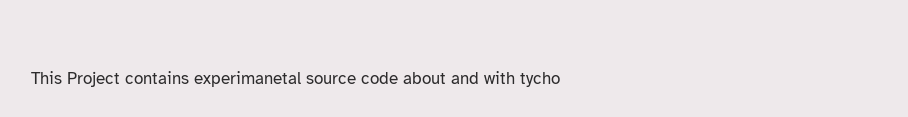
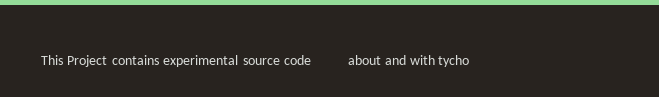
[194,71,301,87] experimanetal -> [163,55,239,67] experimental

